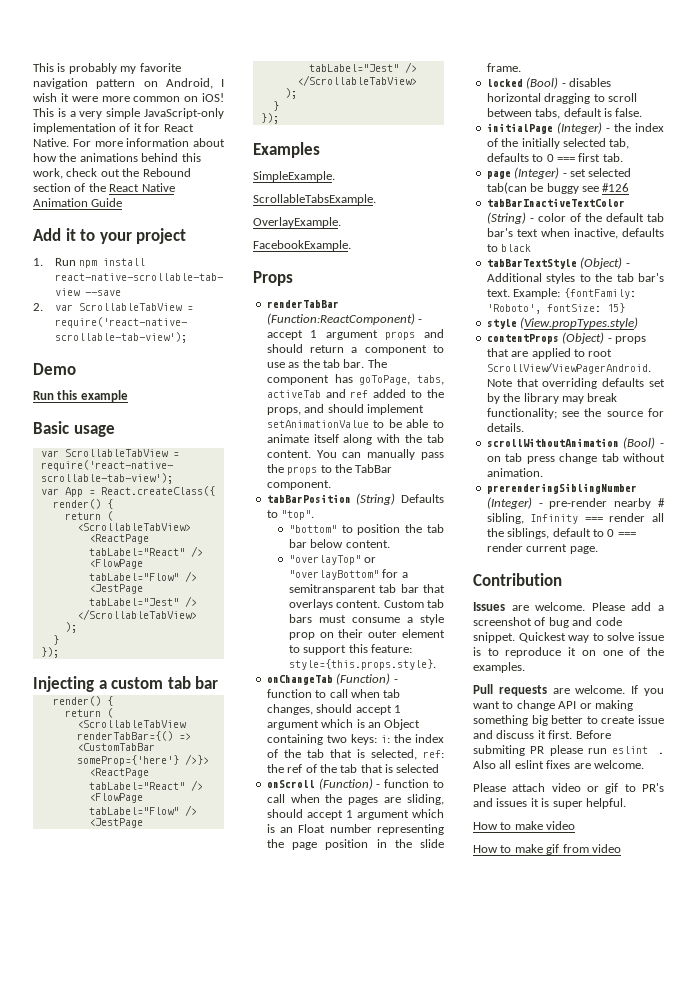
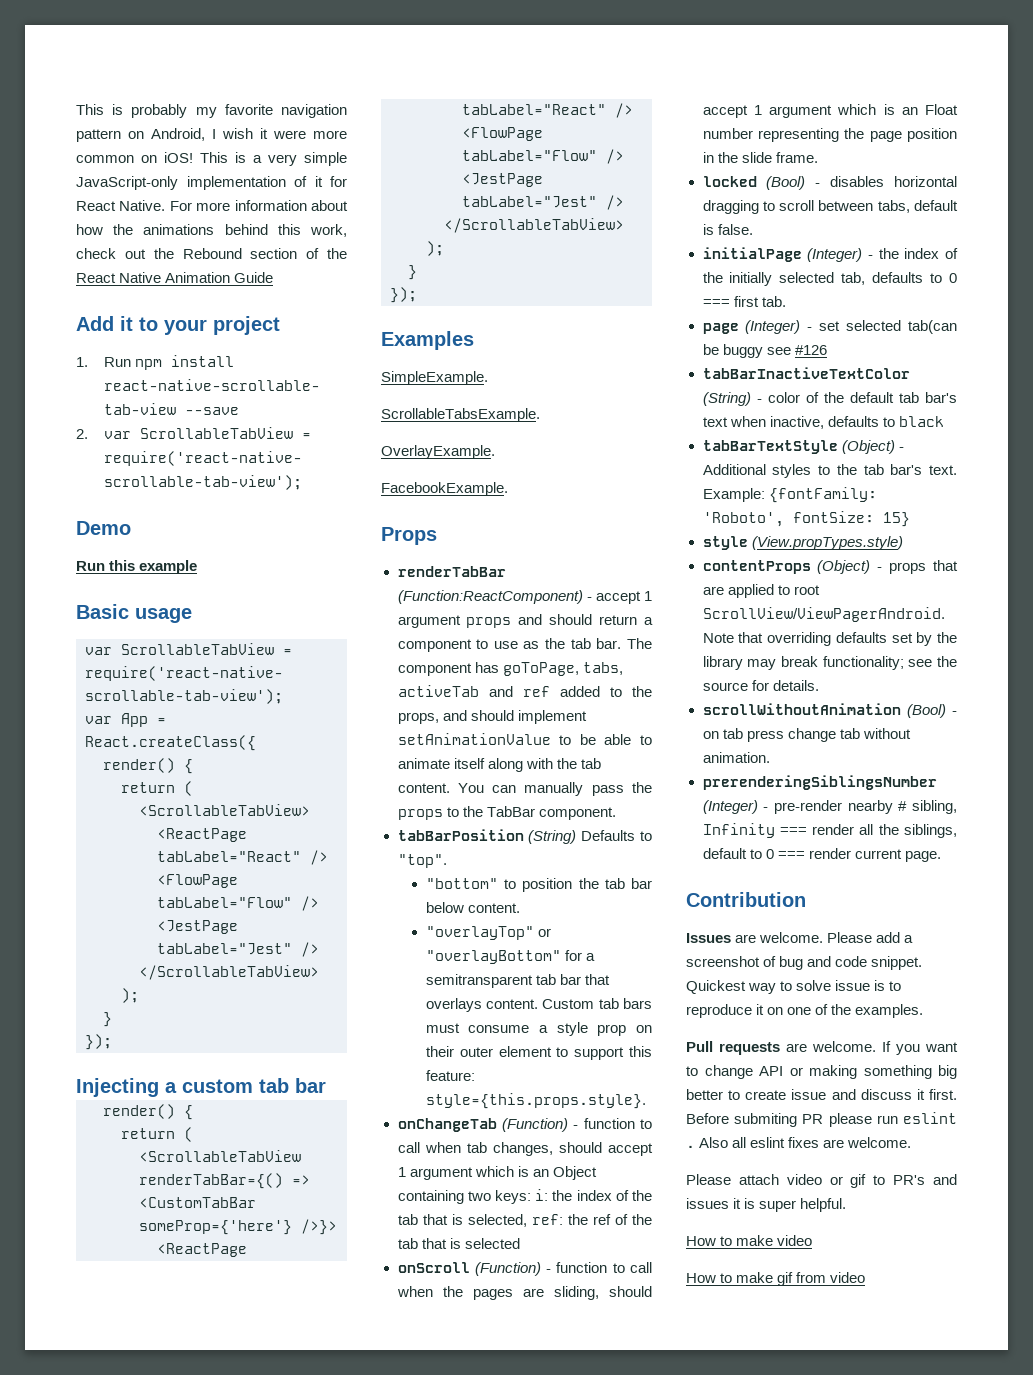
[486,483,637,494] prerenderingSiblingNumber -> [702,775,937,790] prerenderingSiblingsNumber

